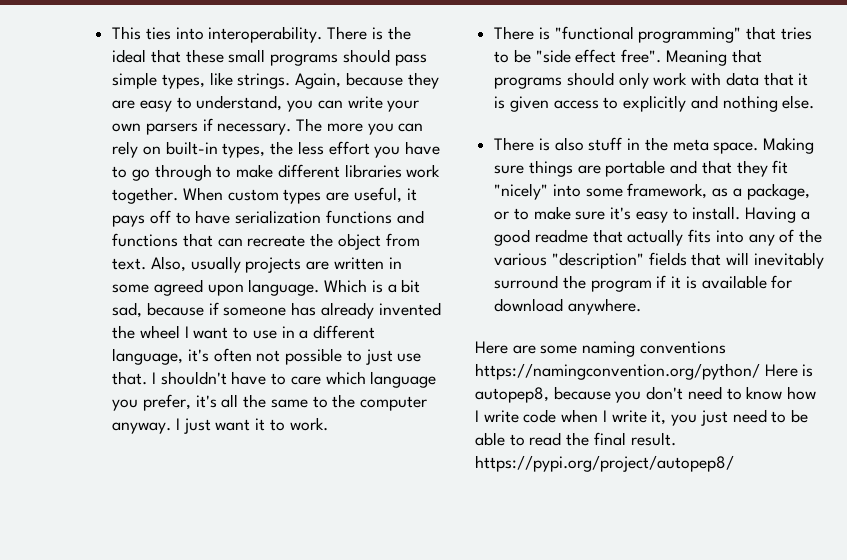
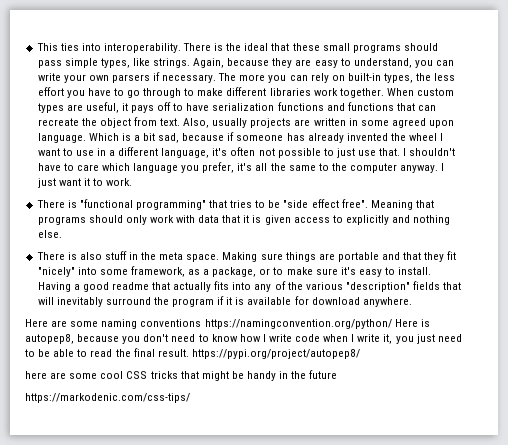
(734, 463) none -> [25,370,338,381] [25,393,190,403] // here are some cool CSS tricks that might be handy in the future // https://markodenic.com/css-tips/

